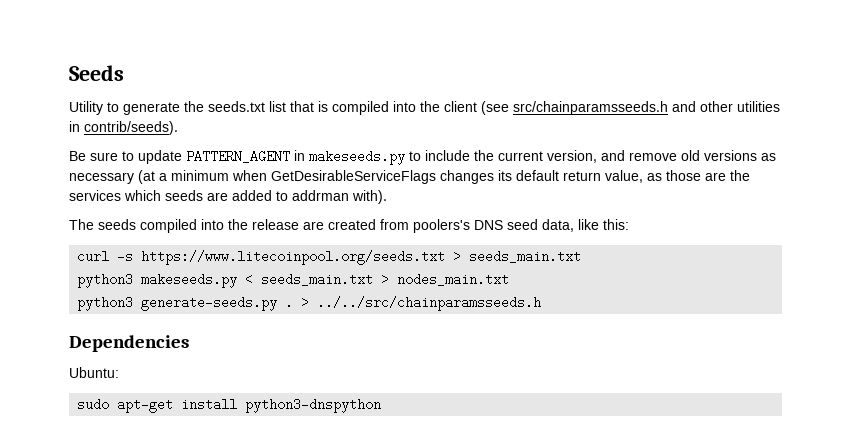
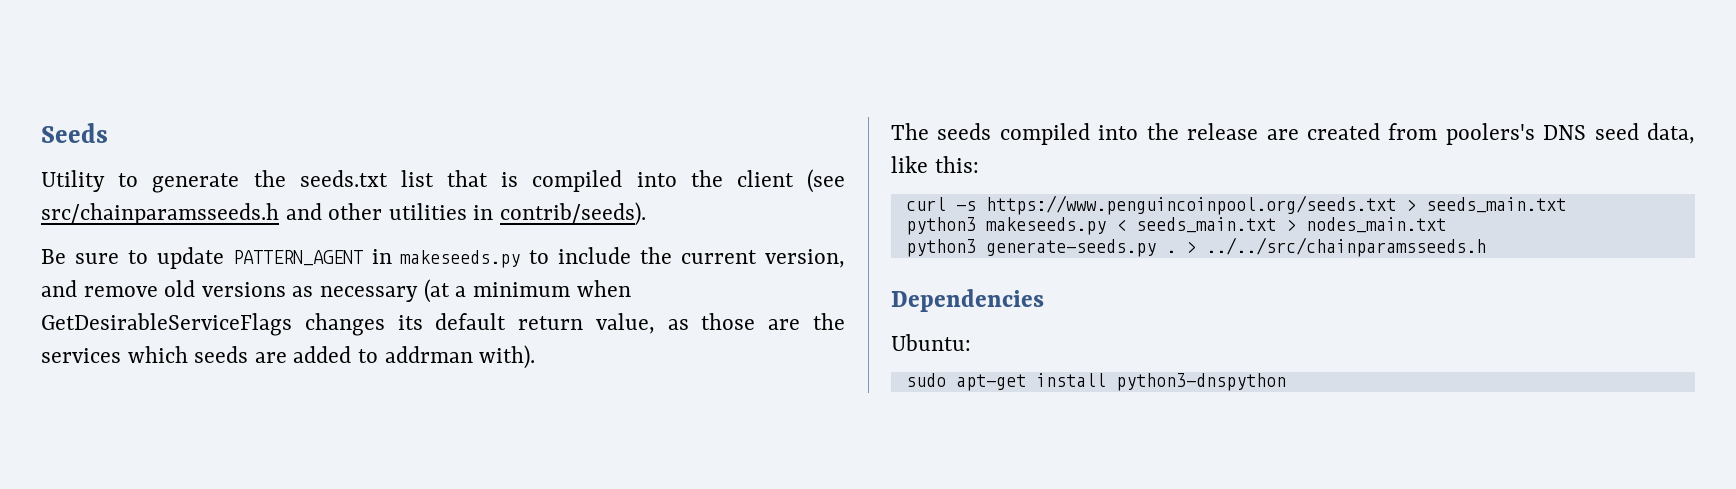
[141,250,446,265] https://www.litecoinpool.org/seeds.txt -> [985,195,1396,215] https://www.penguincoinpool.org/seeds.txt

